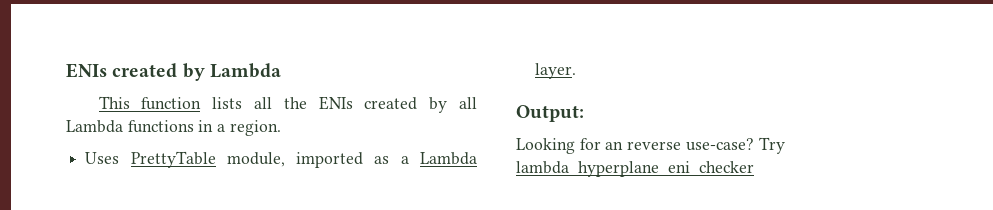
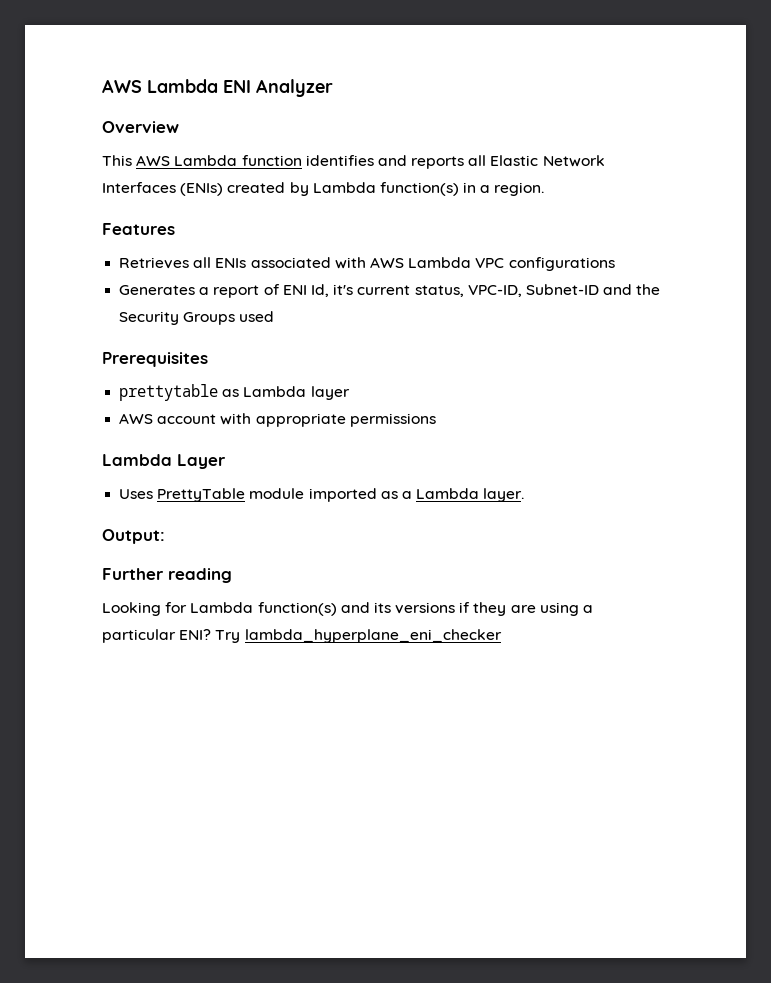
[66,63,281,81] [98,96,478,113] [66,120,281,136] ENIs created by Lambda // This function lists all the ENIs created by all Lambda functions in a region. -> [102,79,333,97] [102,121,179,133] [102,155,605,169] [102,182,545,196] [102,223,175,235] [119,257,615,271] [119,284,661,298] [119,311,275,325] [102,352,208,367] [119,384,350,401] [119,413,436,427] [102,454,226,469] AWS Lambda ENI Analyzer // Overview // This AWS Lambda function identifies and reports all Elastic Network Interfaces (ENIs) created by Lambda function(s) in a region. // Features // Retrieves all ENIs associated with AWS Lambda VPC configurations // Generates a report of ENI Id, it's current status, VPC-ID, Subnet-ID and the Security Groups used // Prerequisites // prettytable as Lambda layer // AWS account with appropriate permissions // Lambda Layer
[226,152,285,167] module, -> [249,488,305,499] module
(584, 113) none -> [102,568,232,583] // Further reading
[605,138,754,151] an reverse use-case? -> [190,602,594,616] [102,629,212,643] Lambda function(s) and its versions if they are using a particular ENI?

